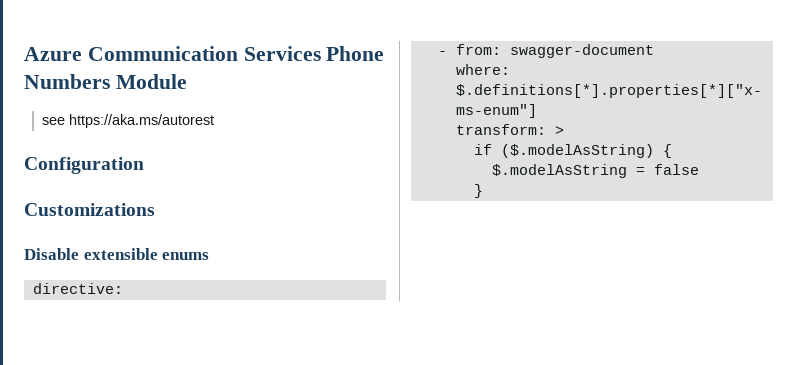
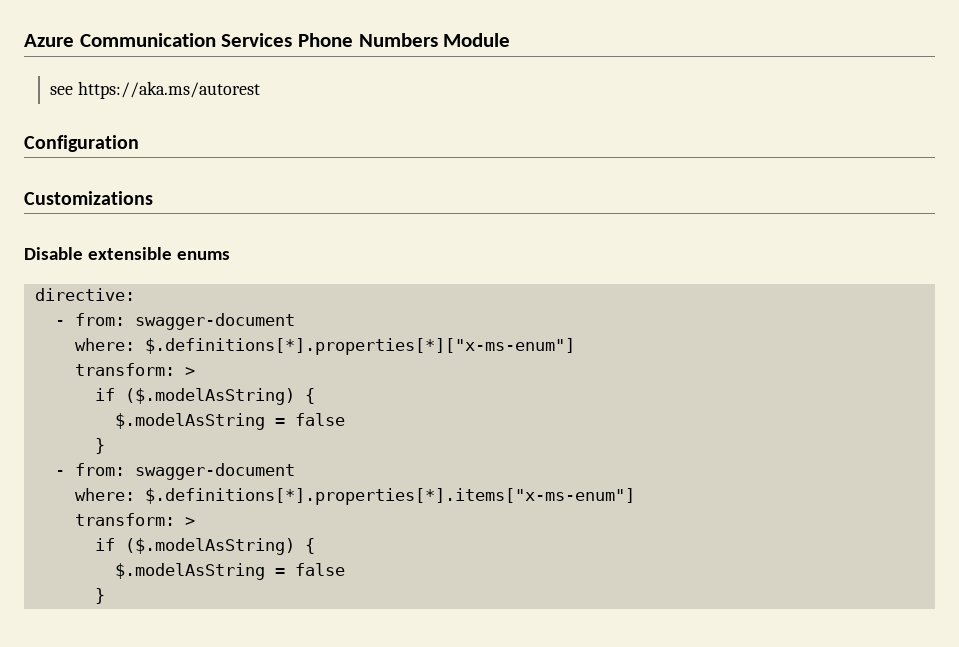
(483, 191) none -> [54,463,295,480] [74,488,635,505] [74,513,195,526] [94,538,315,555] [114,563,345,580] [94,588,105,604] // - from: swagger-document // where: $.definitions[*].properties[*].items["x-ms-enum"] // transform: > // if ($.modelAsString) { // $.modelAsString = false // }

